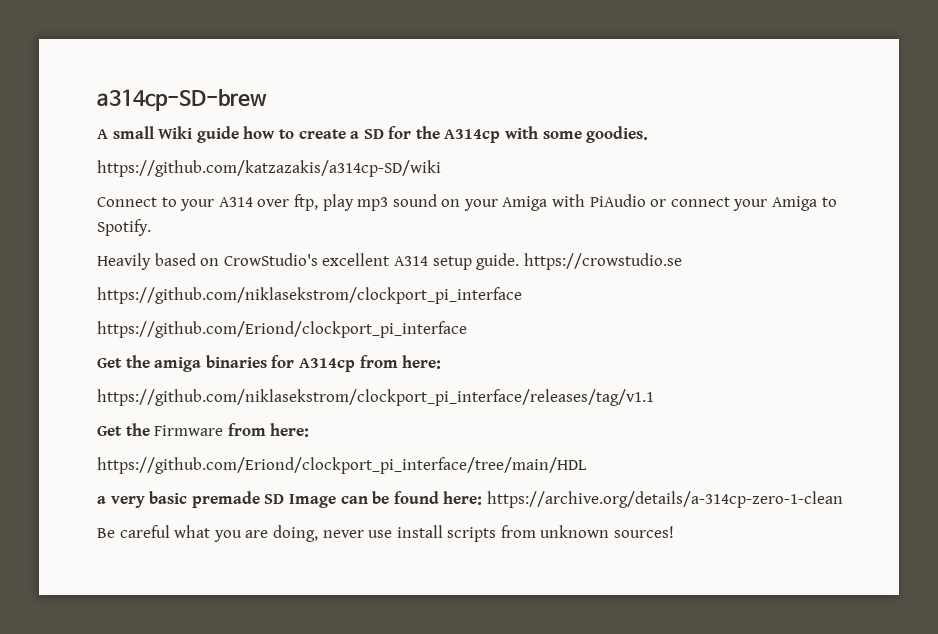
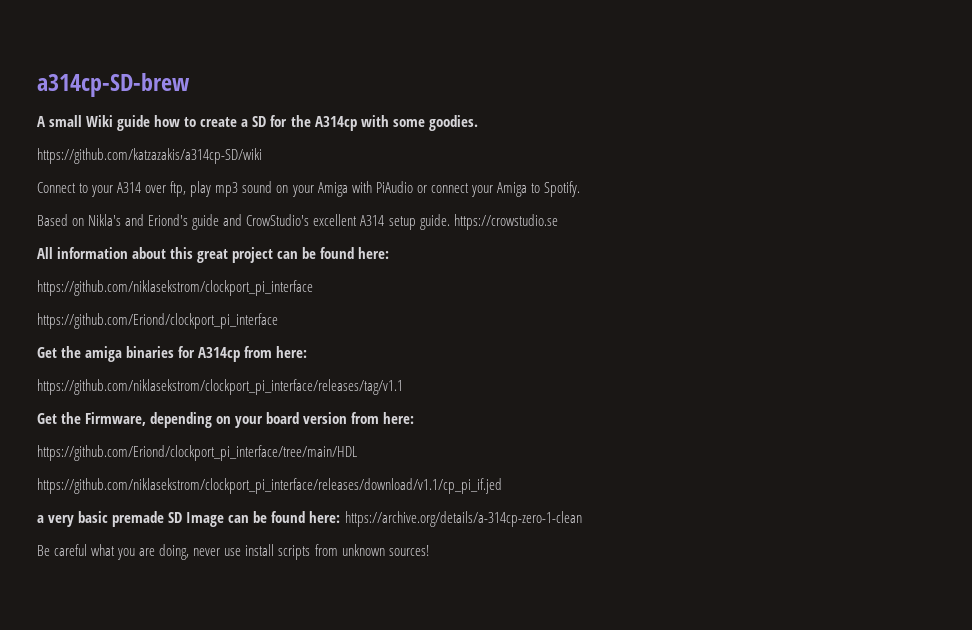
[97,253,220,270] Heavily based on -> [37,214,243,230] Based on Nikla's and Eriond's guide and
(682, 261) none -> [37,247,390,263] // All information about this great project can be found here:
[154,425,224,436] Firmware -> [85,412,348,428] Firmware, depending on your board version
(587, 465) none -> [37,478,502,494] // https://github.com/niklasekstrom/clockport_pi_interface/releases/download/v1.1/cp_pi_if.jed

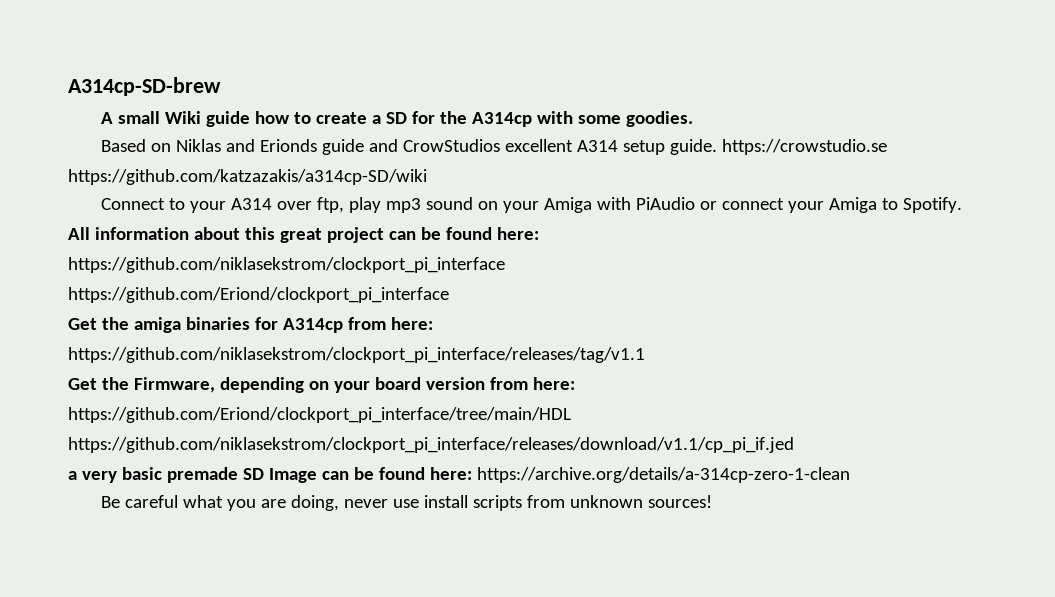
[37,73,190,97] a314cp-SD-brew -> [68,77,221,96] A314cp-SD-brew
(478, 123) none -> [101,139,888,155] // Based on Niklas and Erionds guide and CrowStudios excellent A314 setup guide. https://crowstudio.se
[37,214,558,230] // Based on Nikla's and Eriond's guide and CrowStudio's excellent A314 setup guide. https://crowstudio.se -> (963, 205) none

